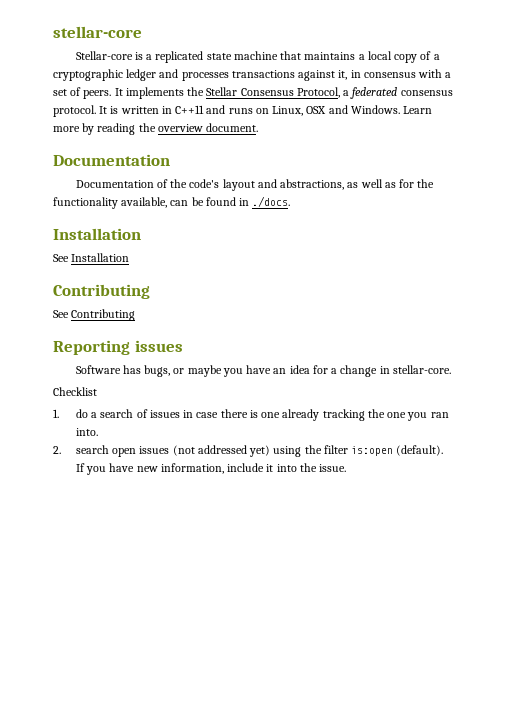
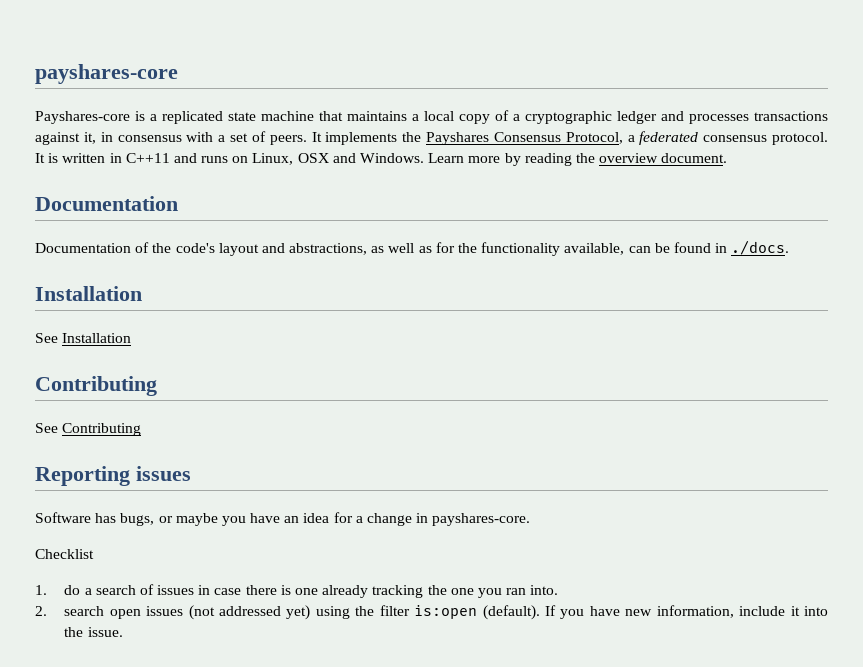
[53,26,142,38] [75,51,133,60] stellar-core // Stellar-core -> [35,64,178,84] [35,111,130,124] payshares-core // Payshares-core
[206,87,238,96] Stellar -> [426,132,489,145] Payshares
[392,365,451,374] stellar-core. -> [432,513,531,526] payshares-core.

